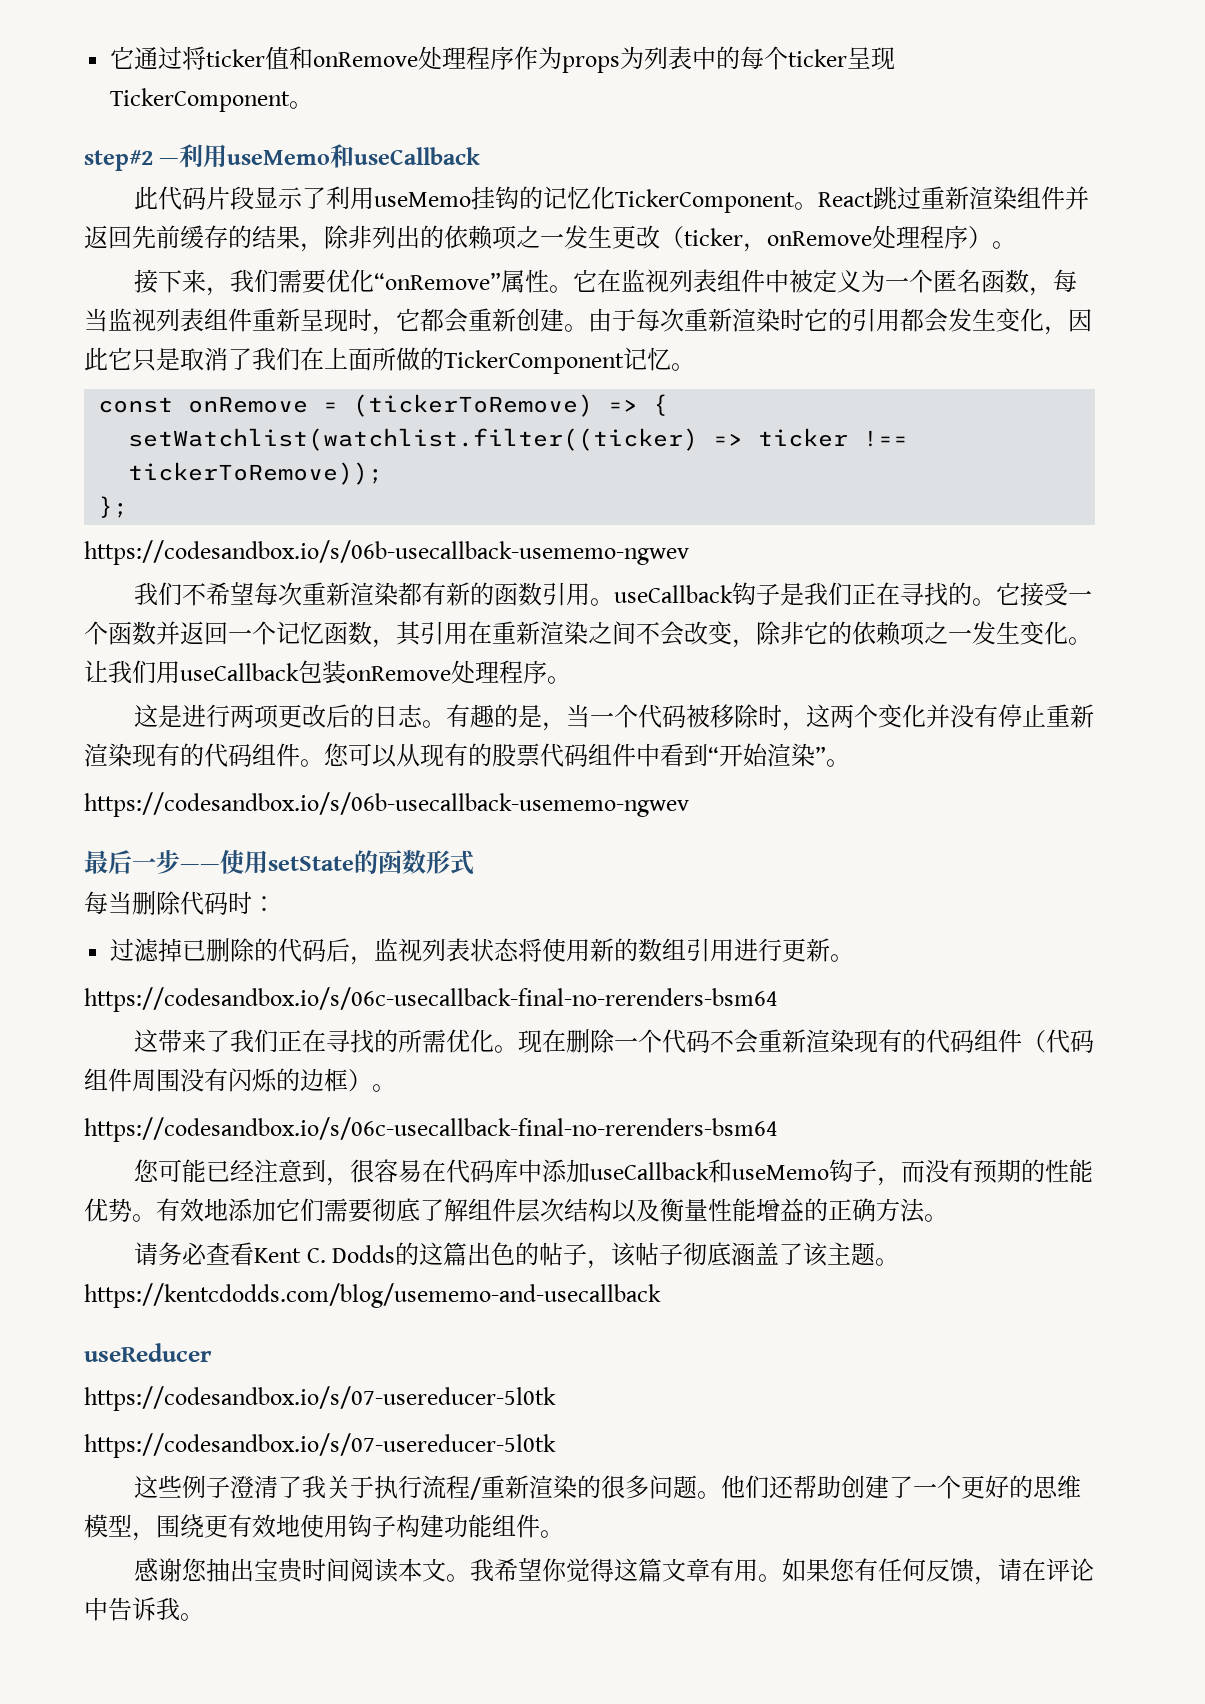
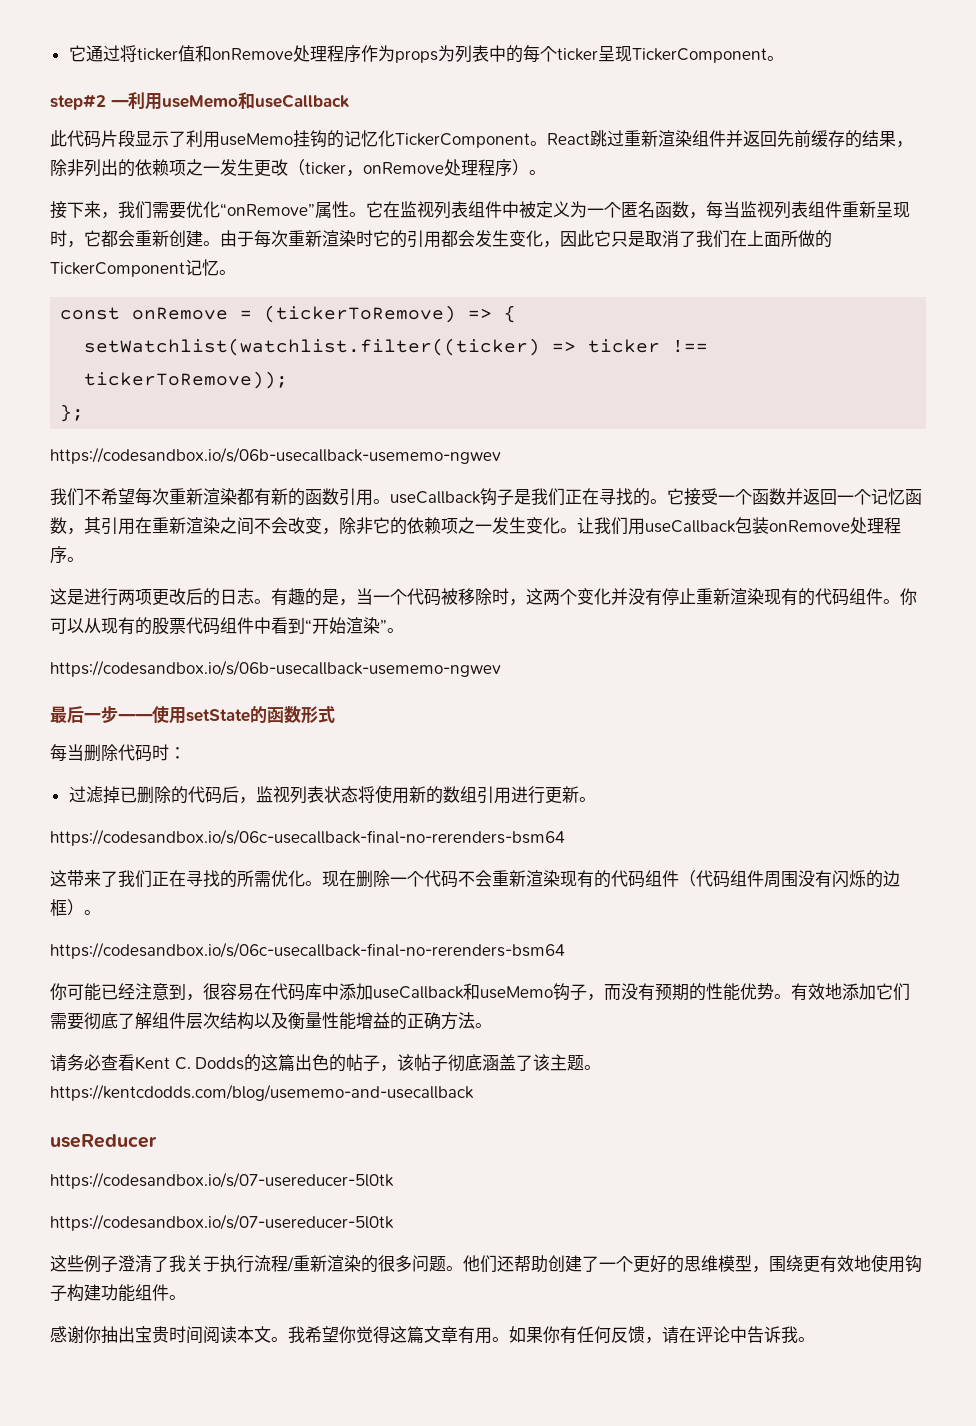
[324,743,349,766] 您 -> [900,588,917,605] 你
[134,1159,160,1182] 您 -> [50,983,67,1000] 你
[182,1558,208,1581] 您 -> [84,1326,101,1343] 你
[830,1558,856,1581] 您 -> [543,1326,560,1343] 你

